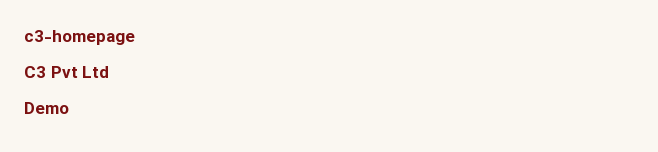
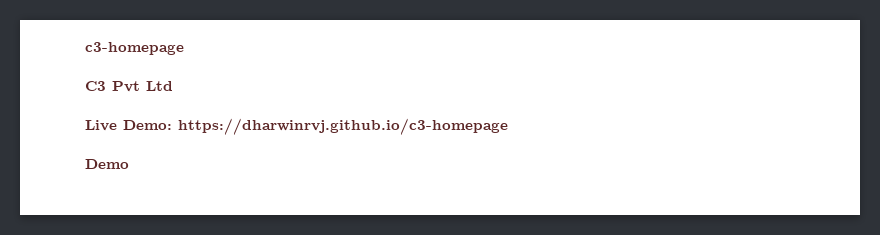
(110, 72) none -> [85,118,508,135] // Live Demo: https://dharwinrvj.github.io/c3-homepage

